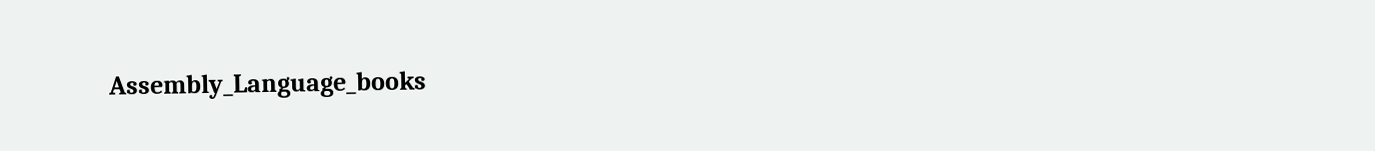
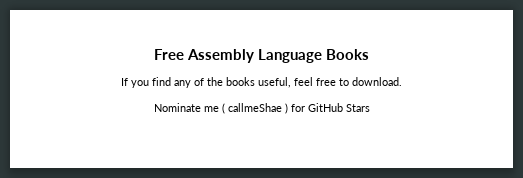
[107,70,427,101] Assembly_Language_books -> [153,49,370,63] [121,77,402,88] [153,103,370,114] Free Assembly Language Books // If you find any of the books useful, feel free to download. // Nominate me ( callmeShae ) for GitHub Stars

